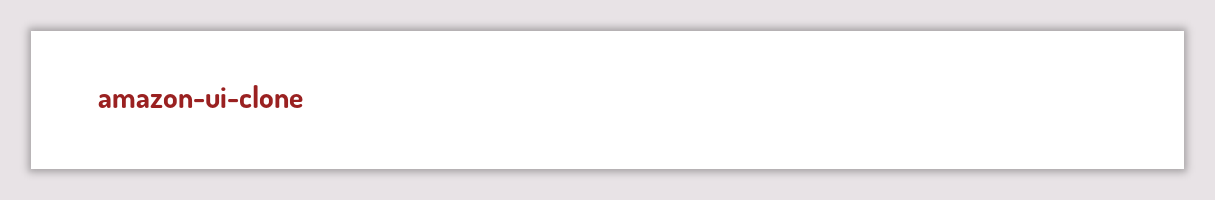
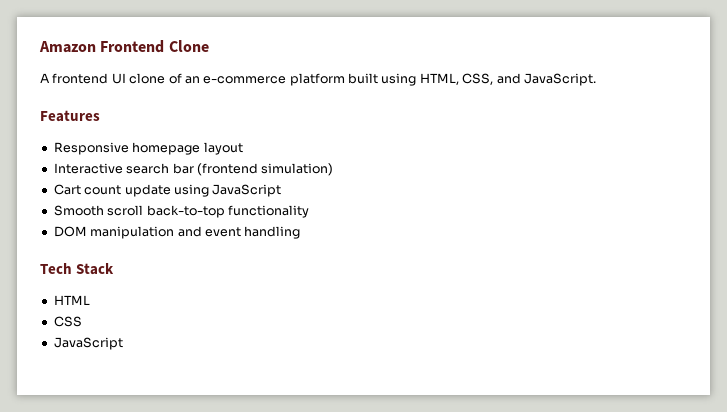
[98,85,303,108] amazon-ui-clone -> [39,40,209,53] [40,73,596,86] [40,110,100,122] [53,142,243,155] [53,163,334,176] [53,184,282,197] [53,205,309,218] [53,226,301,239] [40,263,115,275] [53,295,90,305] [53,316,82,327] [53,337,123,350] Amazon Frontend Clone // A frontend UI clone of an e-commerce platform built using HTML, CSS, and JavaScript. // Features // Responsive homepage layout // Interactive search bar (frontend simulation) // Cart count update using JavaScript // Smooth scroll back-to-top functionality // DOM manipulation and event handling // Tech Stack // HTML // CSS // JavaScript

